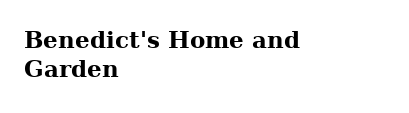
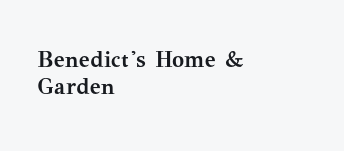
[252,31,300,48] and -> [225,51,244,67] &

